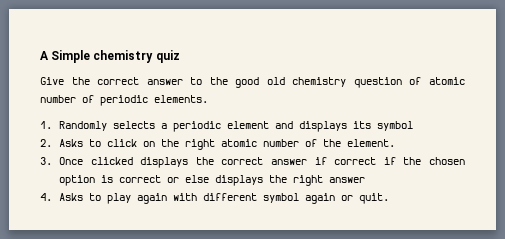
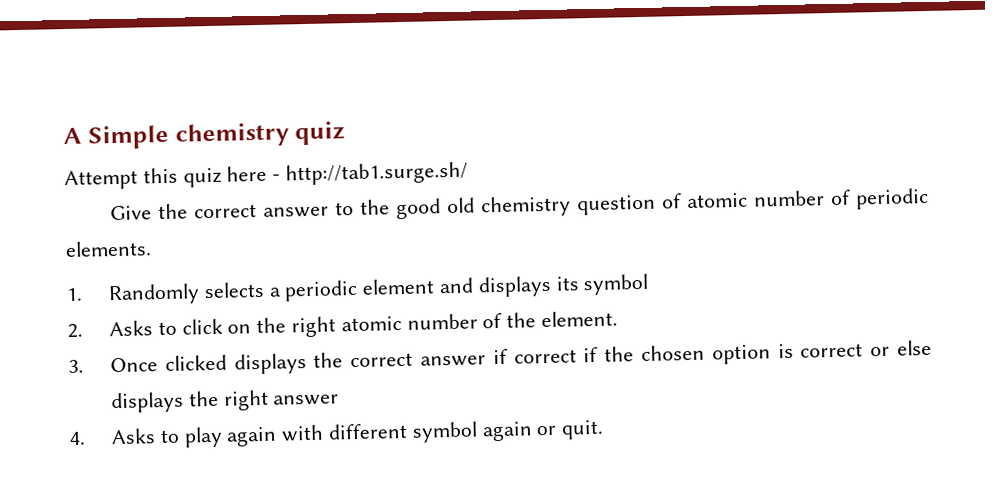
(180, 56) none -> [64,161,469,191] // Attempt this quiz here - http://tab1.surge.sh/

